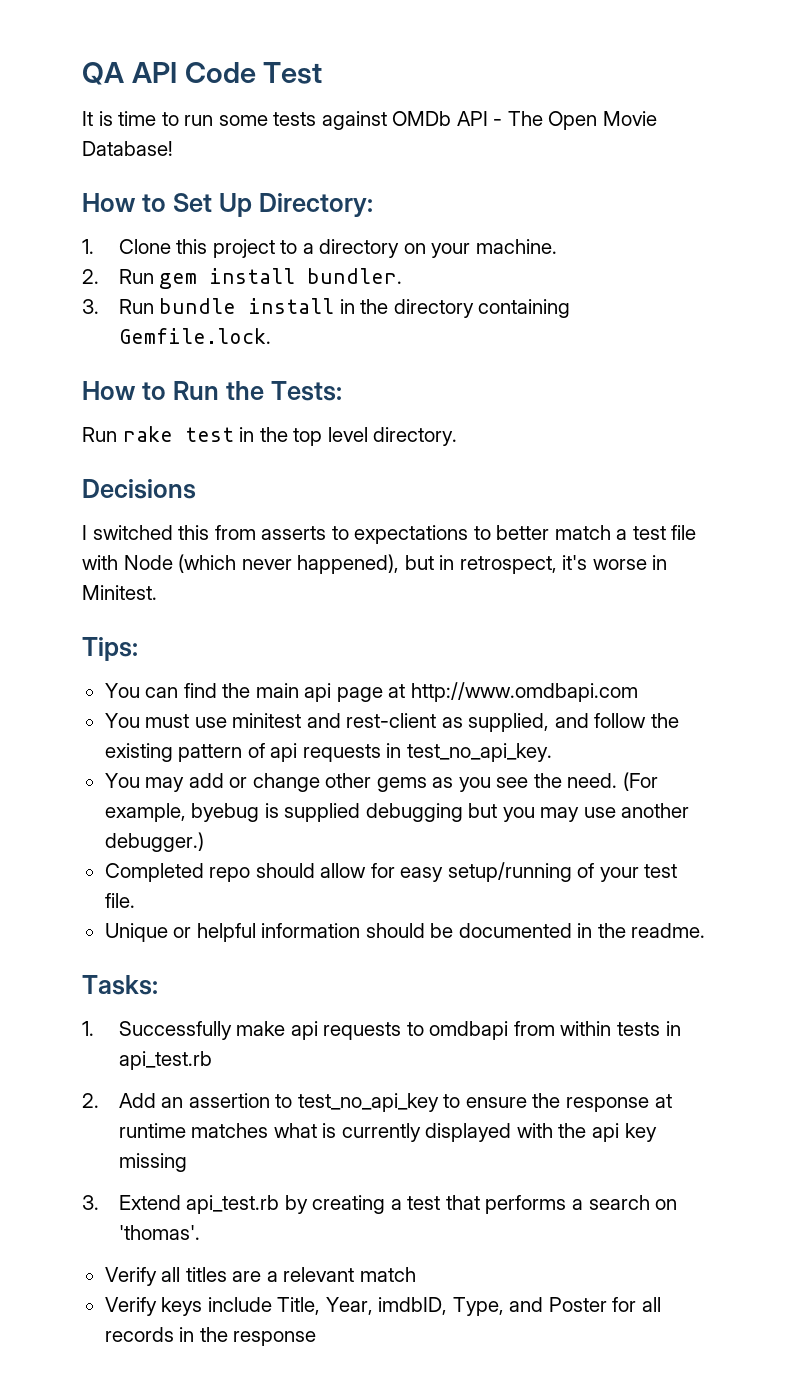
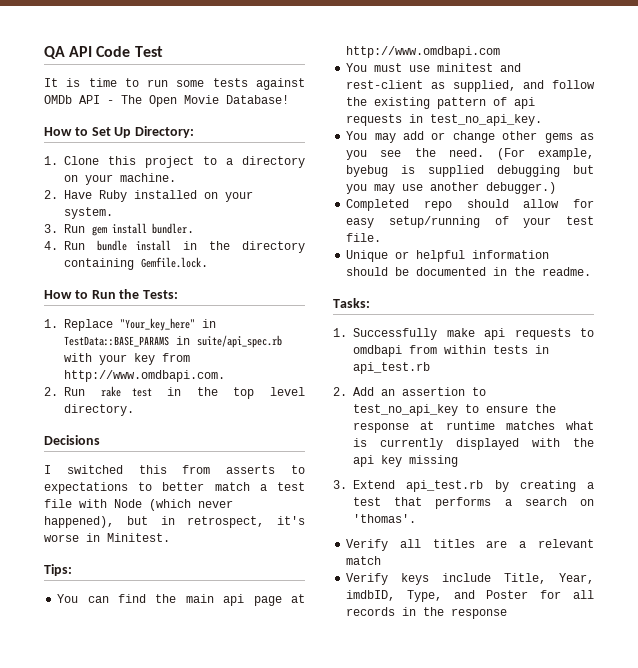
(99, 276) none -> [64,190,253,202] [64,207,113,219] [44,224,58,233] Have Ruby installed on your system. // 3.
[82,299,99,314] 3. -> [44,241,58,250] 4.
(342, 391) none -> [44,318,216,331] [64,335,282,348] [64,353,190,365] [64,370,225,382] [44,387,58,396] 1. Replace "Your_key_here" in TestData::BASE_PARAMS in suite/api_spec.rb with your key from http://www.omdbapi.com. // 2.

